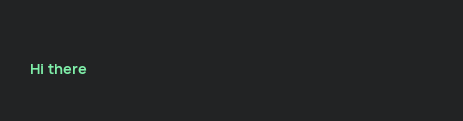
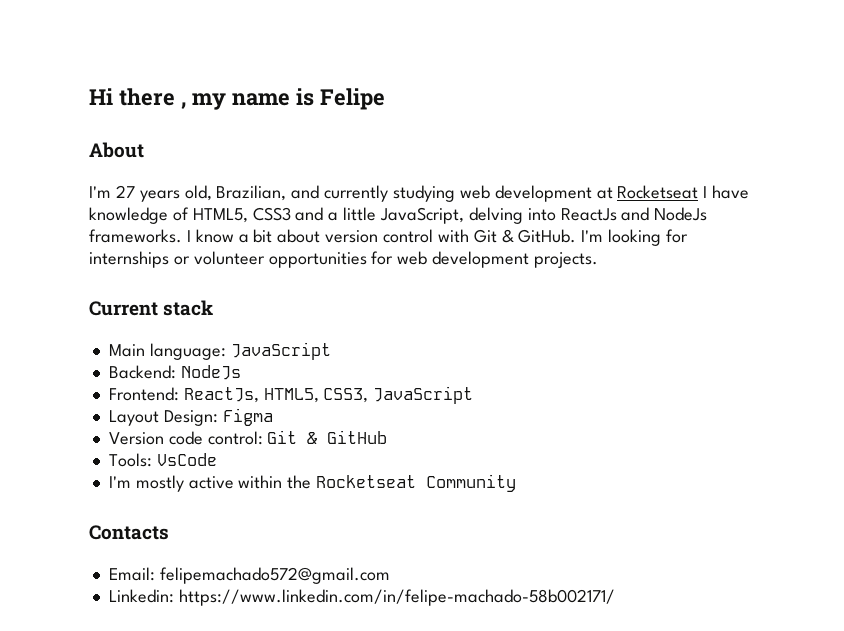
(87, 69) none -> [180,88,385,110] [89,142,144,158] [89,185,750,202] [89,207,708,224] [89,229,689,246] [89,251,599,268] [89,300,214,316] [108,342,331,360] [108,365,241,380] [108,386,474,404] [108,408,273,426] [108,430,388,445] [108,453,217,467] [108,474,517,492] [89,525,169,540] [108,567,390,584] [108,589,615,606] , my name is Felipe // About // I'm 27 years old, Brazilian, and currently studying web development at Rocketseat I have knowledge of HTML5, CSS3 and a little JavaScript, delving into ReactJs and NodeJs frameworks. I know a bit about version control with Git & GitHub. I'm looking for internships or volunteer opportunities for web development projects. // Current stack // Main language: JavaScript // Backend: NodeJs // Frontend: ReactJs, HTML5, CSS3, JavaScript // Layout Design: Figma // Version code control: Git & GitHub // Tools: VsCode // I'm mostly active within the Rocketseat Community // Contacts // Email: felipemachado572@gmail.com // Linkedin: https://www.linkedin.com/in/felipe-machado-58b002171/

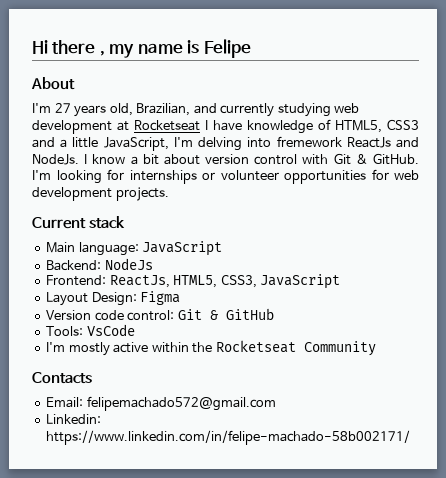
(465, 215) none -> [173,137,193,147] I'm
(556, 214) none -> [276,136,342,147] fremework
[654,207,708,221] [89,229,182,243] NodeJs frameworks. -> [32,154,79,165] NodeJs.

